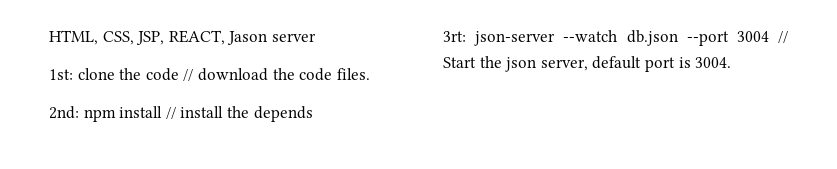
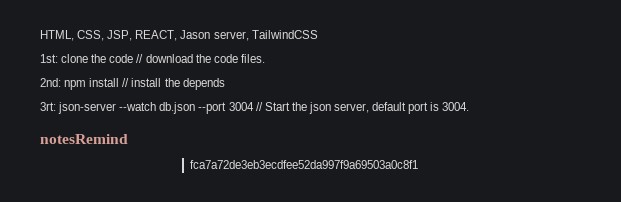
[271,33,316,42] server -> [213,30,318,41] server, TailwindCSS
(732, 62) none -> [40,134,128,144] [190,160,419,169] // notesRemind // fca7a72de3eb3ecdfee52da997f9a69503a0c8f1

